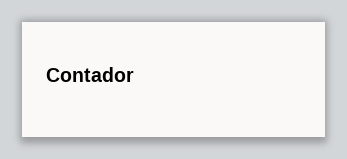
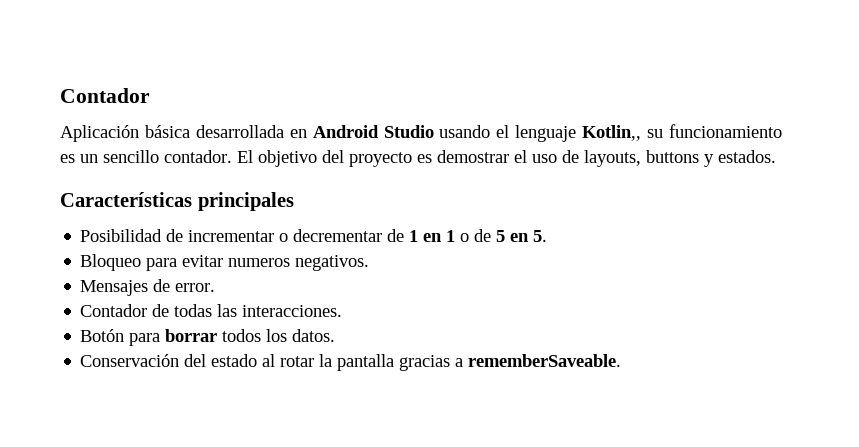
[46,67,134,82] Contador -> [60,88,150,103] [60,124,782,142] [60,150,776,167] [60,192,294,211] [80,229,548,242] [80,254,370,271] [80,279,216,296] [80,304,343,317] [80,329,336,346] [80,354,622,371] Contador // Aplicación básica desarrollada en Android Studio usando el lenguaje Kotlin,, su funcionamiento es un sencillo contador. El objetivo del proyecto es demostrar el uso de layouts, buttons y estados. // Características principales // Posibilidad de incrementar o decrementar de 1 en 1 o de 5 en 5. // Bloqueo para evitar numeros negativos. // Mensajes de error. // Contador de todas las interacciones. // Botón para borrar todos los datos. // Conservación del estado al rotar la pantalla gracias a rememberSaveable.

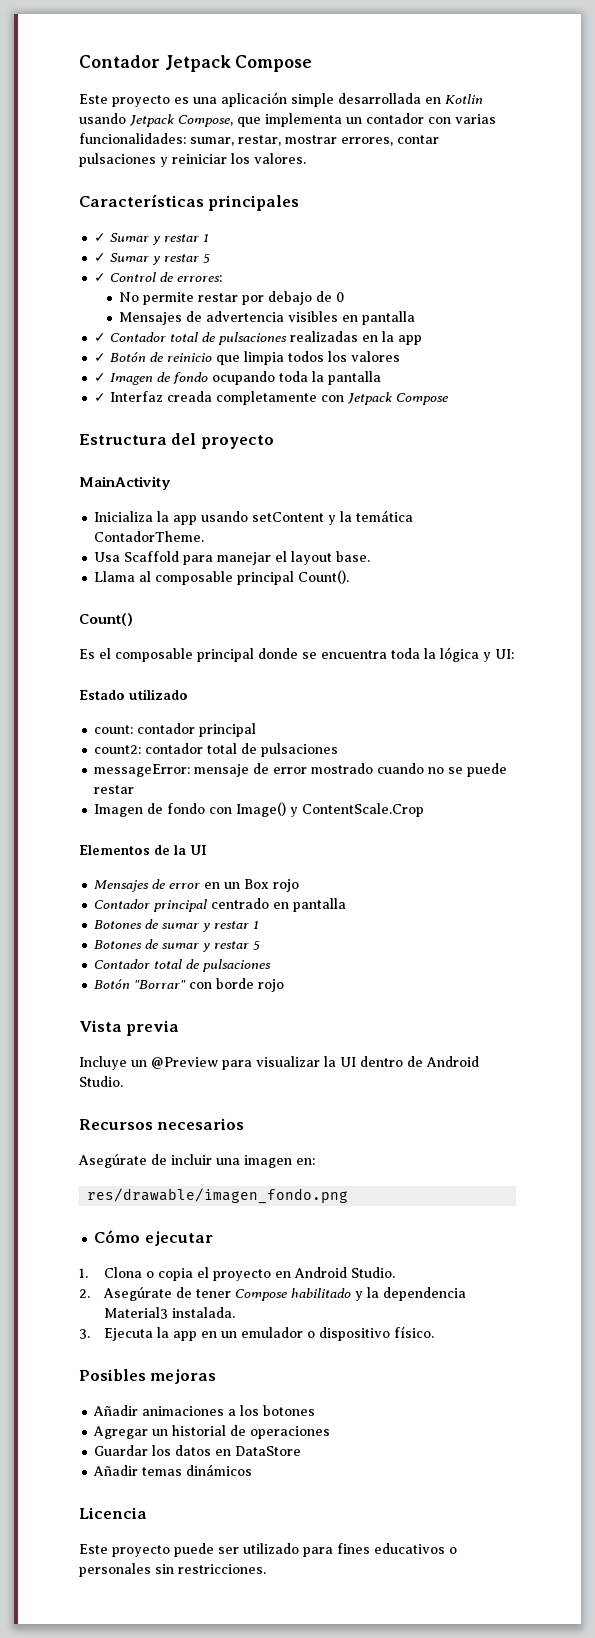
[60,88,150,103] [60,124,782,142] [60,150,776,167] [60,192,294,211] [80,229,548,242] [80,254,370,271] [80,279,216,296] [80,304,343,317] [80,329,336,346] [80,354,622,371] Contador // Aplicación básica desarrollada en Android Studio usando el lenguaje Kotlin,, su funcionamiento es un sencillo contador. El objetivo del proyecto es demostrar el uso de layouts, buttons y estados. // Características principales // Posibilidad de incrementar o decrementar de 1 en 1 o de 5 en 5. // Bloqueo para evitar numeros negativos. // Mensajes de error. // Contador de todas las interacciones. // Botón para borrar todos los datos. // Conservación del estado al rotar la pantalla gracias a rememberSaveable. -> [79,55,313,72] [79,92,483,107] [79,113,496,127] [79,133,439,146] [79,153,306,167] [79,195,300,211] [94,233,210,245] [94,253,211,265] [94,272,223,282] [119,291,345,305] [119,311,416,325] [94,331,423,345] [94,351,401,365] [94,371,382,385] [94,391,449,405] [79,433,274,449] [79,476,171,490] [94,510,414,525] [94,531,205,542] [94,551,371,565] [94,570,350,585] [79,613,133,626] [79,647,514,662] [79,689,188,700] [94,723,257,737] [94,743,339,757] [94,763,508,777] [94,785,135,794] [94,802,425,817] [79,845,206,855] [94,879,300,892] [94,898,347,912] [94,919,260,932] [94,939,261,952] [94,959,272,972] [94,978,285,992] [79,1020,180,1036] [79,1056,479,1070] [79,1076,123,1087] [79,1118,245,1130] [78,1154,315,1168] [87,1188,349,1204] [94,1230,213,1246] [79,1267,396,1281] [79,1287,467,1301] [104,1307,236,1319] [79,1326,435,1341] [79,1369,217,1384] [93,1405,316,1416] [93,1425,331,1439] [94,1445,302,1456] [93,1464,253,1476] [79,1507,147,1519] [79,1543,457,1557] [79,1563,266,1577] Contador Jetpack Compose // Este proyecto es una aplicación simple desarrollada en Kotlin usando Jetpack Compose, que implementa un contador con varias funcionalidades: sumar, restar, mostrar errores, contar pulsaciones y reiniciar los valores. // Características principales // ✓ Sumar y restar 1 // ✓ Sumar y restar 5 // ✓ Control de errores: // No permite restar por debajo de 0 // Mensajes de advertencia visibles en pantalla // ✓ Contador total de pulsaciones realizadas en la app // ✓ Botón de reinicio que limpia todos los valores // ✓ Imagen de fondo ocupando toda la pantalla // ✓ Interfaz creada completamente con Jetpack Compose // Estructura del proyecto // MainActivity // Inicializa la app usando setContent y la temática ContadorTheme. // Usa Scaffold para manejar el layout base. // Llama al composable principal Count(). // Count() // Es el composable principal donde se encuentra toda la lógica y UI: // Estado utilizado // count: contador principal // count2: contador total de pulsaciones // messageError: mensaje de error mostrado cuando no se puede restar // Imagen de fondo con Image() y ContentScale.Crop // Elementos de la UI // Mensajes de error en un Box rojo // Contador principal centrado en pantalla // Botones de sumar y restar 1 // Botones de sumar y restar 5 // Contador total de pulsaciones // Botón "Borrar" con borde rojo // Vista previa // Incluye un @Preview para visualizar la UI dentro de Android Studio. // Recursos necesarios // Asegúrate de incluir una imagen en: // res/drawable/imagen_fondo.png // Cómo ejecutar // 1. Clona o copia el proyecto en Android Studio. // 2. Asegúrate de tener Compose habilitado y la dependencia Material3 instalada. // 3. Ejecuta la app en un emulador o dispositivo físico. // Posibles mejoras // Añadir animaciones a los botones // Agregar un historial de operaciones // Guardar los datos en DataStore // Añadir temas dinámicos // Licencia // Este proyecto puede ser utilizado para fines educativos o personales sin restricciones.

